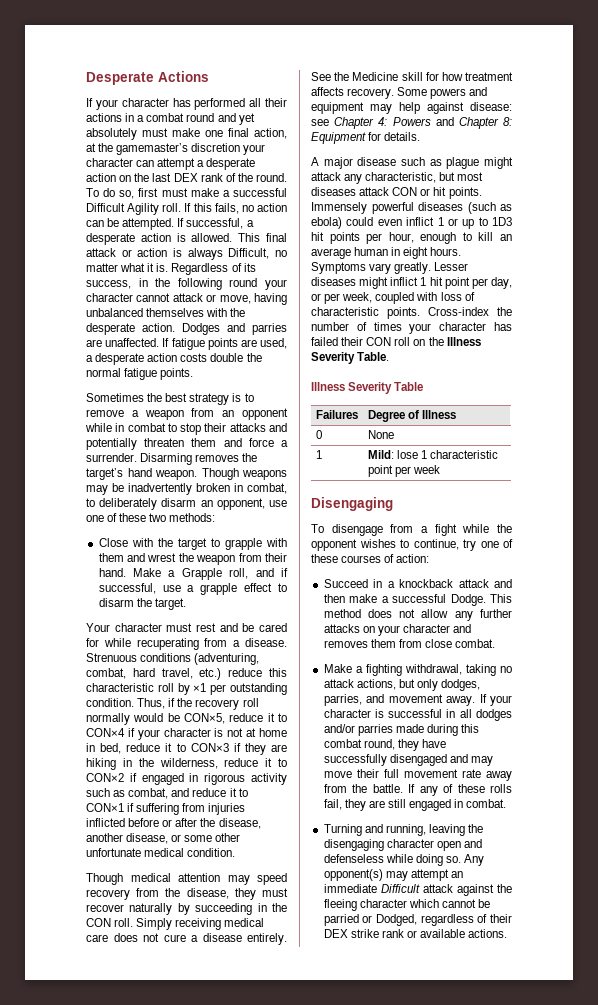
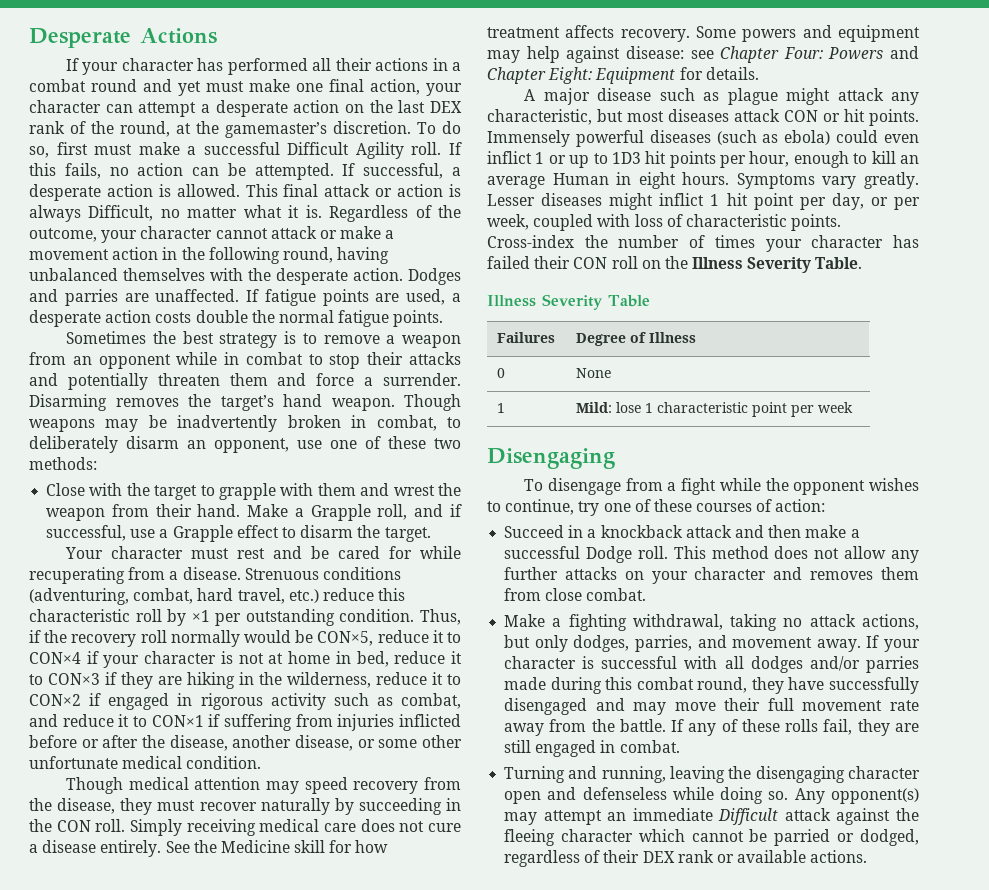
[86,128,137,140] absolutely -> (201, 88) none
[86,143,241,155] at the gamemaster’s discretion -> (420, 87) none
[256,173,287,182] round. -> [120,121,411,138] round, at the gamemaster’s discretion.
[243,263,256,272] [86,278,258,290] its success, in the following round -> [438,205,462,218] [29,228,97,242] the outcome,
[219,295,251,304] move, -> [340,226,395,239] [29,247,333,264] make a movement action in the following round,
[200,583,238,595] grapple -> [172,525,233,542] Grapple
[378,117,388,126] 4: -> [783,47,823,59] Four:
[502,117,512,126] 8: -> [548,67,593,84] Eight:
[354,247,389,256] human -> [552,173,609,185] Human
[450,594,486,606] Dodge. -> [585,546,668,563] Dodge roll.
[446,709,456,718] in -> [684,656,718,669] with
[375,914,417,926] Dodged, -> [860,829,919,846] dodged,
[350,929,379,938] strike -> (675, 857) none

